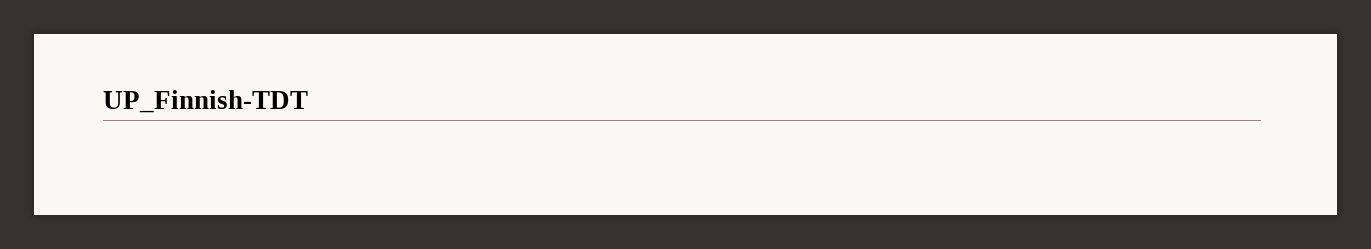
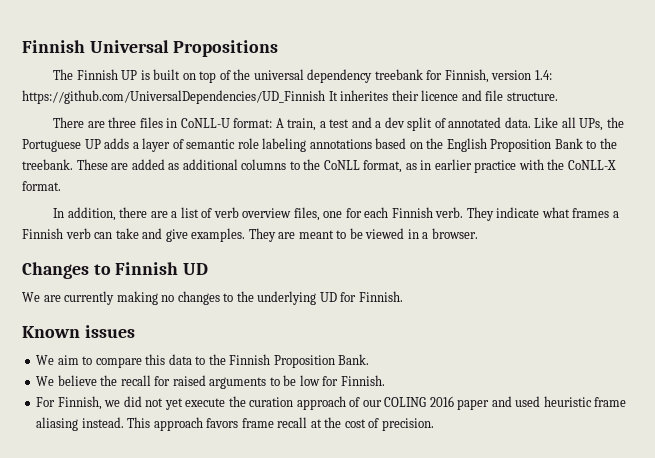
[103,90,308,113] UP_Finnish-TDT -> [22,40,279,57] [53,69,552,83] [22,90,558,104] [53,117,624,131] [22,138,617,152] [22,159,616,173] [22,181,61,191] [53,207,619,221] [22,228,478,242] [22,262,209,279] [22,291,403,305] [22,325,135,338] [36,354,370,368] [36,375,385,389] [36,396,627,410] [36,417,434,431] Finnish Universal Propositions // The Finnish UP is built on top of the universal dependency treebank for Finnish, version 1.4: https://github.com/UniversalDependencies/UD_Finnish It inherites their licence and file structure. // There are three files in CoNLL-U format: A train, a test and a dev split of annotated data. Like all UPs, the Portuguese UP adds a layer of semantic role labeling annotations based on the English Proposition Bank to the treebank. These are added as additional columns to the CoNLL format, as in earlier practice with the CoNLL-X format. // In addition, there are a list of verb overview files, one for each Finnish verb. They indicate what frames a Finnish verb can take and give examples. They are meant to be viewed in a browser. // Changes to Finnish UD // We are currently making no changes to the underlying UD for Finnish. // Known issues // We aim to compare this data to the Finnish Proposition Bank. // We believe the recall for raised arguments to be low for Finnish. // For Finnish, we did not yet execute the curation approach of our COLING 2016 paper and used heuristic frame aliasing instead. This approach favors frame recall at the cost of precision.

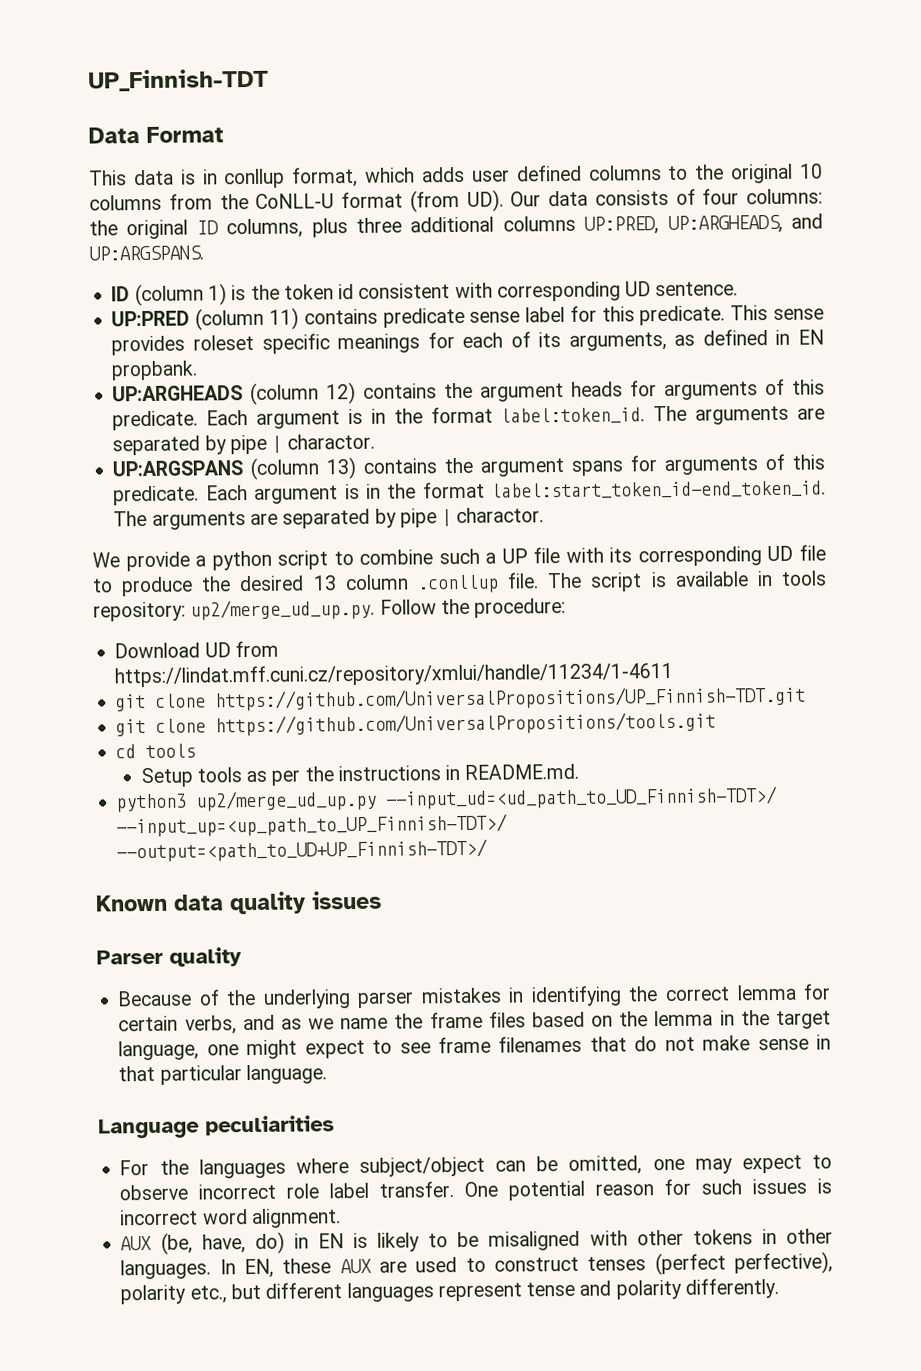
[22,40,279,57] [53,69,552,83] [22,90,558,104] [53,117,624,131] [22,138,617,152] [22,159,616,173] [22,181,61,191] [53,207,619,221] [22,228,478,242] [22,262,209,279] [22,291,403,305] [22,325,135,338] [36,354,370,368] [36,375,385,389] [36,396,627,410] [36,417,434,431] Finnish Universal Propositions // The Finnish UP is built on top of the universal dependency treebank for Finnish, version 1.4: https://github.com/UniversalDependencies/UD_Finnish It inherites their licence and file structure. // There are three files in CoNLL-U format: A train, a test and a dev split of annotated data. Like all UPs, the Portuguese UP adds a layer of semantic role labeling annotations based on the English Proposition Bank to the treebank. These are added as additional columns to the CoNLL format, as in earlier practice with the CoNLL-X format. // In addition, there are a list of verb overview files, one for each Finnish verb. They indicate what frames a Finnish verb can take and give examples. They are meant to be viewed in a browser. // Changes to Finnish UD // We are currently making no changes to the underlying UD for Finnish. // Known issues // We aim to compare this data to the Finnish Proposition Bank. // We believe the recall for raised arguments to be low for Finnish. // For Finnish, we did not yet execute the curation approach of our COLING 2016 paper and used heuristic frame aliasing instead. This approach favors frame recall at the cost of precision. -> [88,68,269,92] [88,126,224,144] [89,163,823,189] [89,188,823,213] [89,213,823,240] [89,245,204,261] [111,281,739,307] [111,305,824,331] [111,329,825,356] [111,360,199,381] [112,378,825,406] [112,405,826,431] [112,433,375,456] [112,453,825,481] [113,480,826,506] [113,507,545,530] [92,544,826,572] [92,570,827,597] [93,597,567,622] [114,640,279,659] [114,661,674,688] [115,685,807,712] [115,711,717,737] [115,743,197,759] [140,763,580,788] [116,785,779,813] [116,813,509,838] [116,838,489,863] [95,890,382,915] [96,947,242,967] [117,983,831,1009] [118,1010,831,1035] [118,1034,832,1061] [118,1064,327,1085] [98,1115,335,1139] [119,1154,832,1179] [119,1178,833,1201] [120,1208,341,1229] [120,1228,834,1255] [120,1251,833,1280] [120,1277,779,1305] UP_Finnish-TDT // Data Format // This data is in conllup format, which adds user defined columns to the original 10 columns from the CoNLL-U format (from UD). Our data consists of four columns: the original ID columns, plus three additional columns UP:PRED, UP:ARGHEADS, and UP:ARGSPANS. // ID (column 1) is the token id consistent with corresponding UD sentence. // UP:PRED (column 11) contains predicate sense label for this predicate. This sense provides roleset specific meanings for each of its arguments, as defined in EN propbank. // UP:ARGHEADS (column 12) contains the argument heads for arguments of this predicate. Each argument is in the format label:token_id. The arguments are separated by pipe | charactor. // UP:ARGSPANS (column 13) contains the argument spans for arguments of this predicate. Each argument is in the format label:start_token_id-end_token_id. The arguments are separated by pipe | charactor. // We provide a python script to combine such a UP file with its corresponding UD file to produce the desired 13 column .conllup file. The script is available in tools repository: up2/merge_ud_up.py. Follow the procedure: // Download UD from https://lindat.mff.cuni.cz/repository/xmlui/handle/11234/1-4611 // git clone https://github.com/UniversalPropositions/UP_Finnish-TDT.git // git clone https://github.com/UniversalPropositions/tools.git // cd tools // Setup tools as per the instructions in README.md. // python3 up2/merge_ud_up.py --input_ud=<ud_path_to_UD_Finnish-TDT>/ --input_up=<up_path_to_UP_Finnish-TDT>/ --output=<path_to_UD+UP_Finnish-TDT>/ // Known data quality issues // Parser quality // Because of the underlying parser mistakes in identifying the correct lemma for certain verbs, and as we name the frame files based on the lemma in the target language, one might expect to see frame filenames that do not make sense in that particular language. // Language peculiarities // For the languages where subject/object can be omitted, one may expect to observe incorrect role label transfer. One potential reason for such issues is incorrect word alignment. // AUX (be, have, do) in EN is likely to be misaligned with other tokens in other languages. In EN, these AUX are used to construct tenses (perfect perfective), polarity etc., but different languages represent tense and polarity differently.

